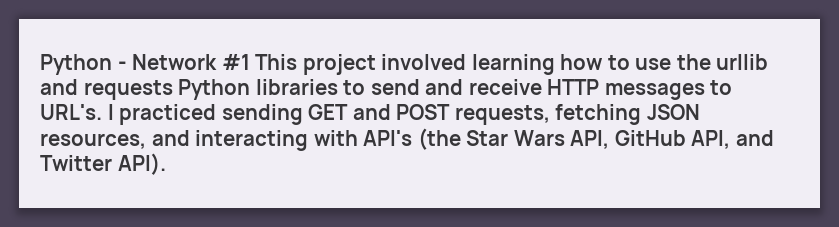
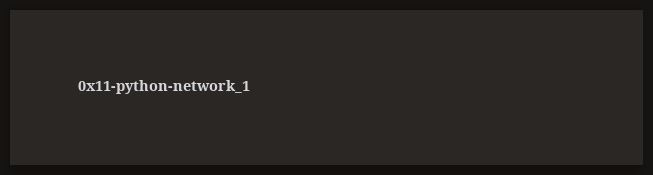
[40,54,769,75] [40,79,733,100] [40,104,700,125] [40,128,774,151] [40,153,166,175] Python - Network #1 This project involved learning how to use the urllib and requests Python libraries to send and receive HTTP messages to URL's. I practiced sending GET and POST requests, fetching JSON resources, and interacting with API's (the Star Wars API, GitHub API, and Twitter API). -> [78,80,250,94] 0x11-python-network_1

